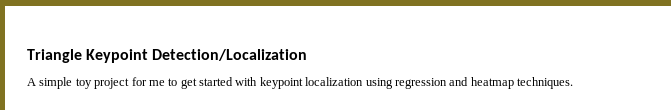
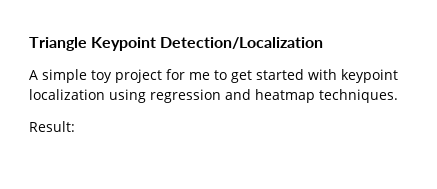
(573, 83) none -> [29,121,75,132] // Result:

